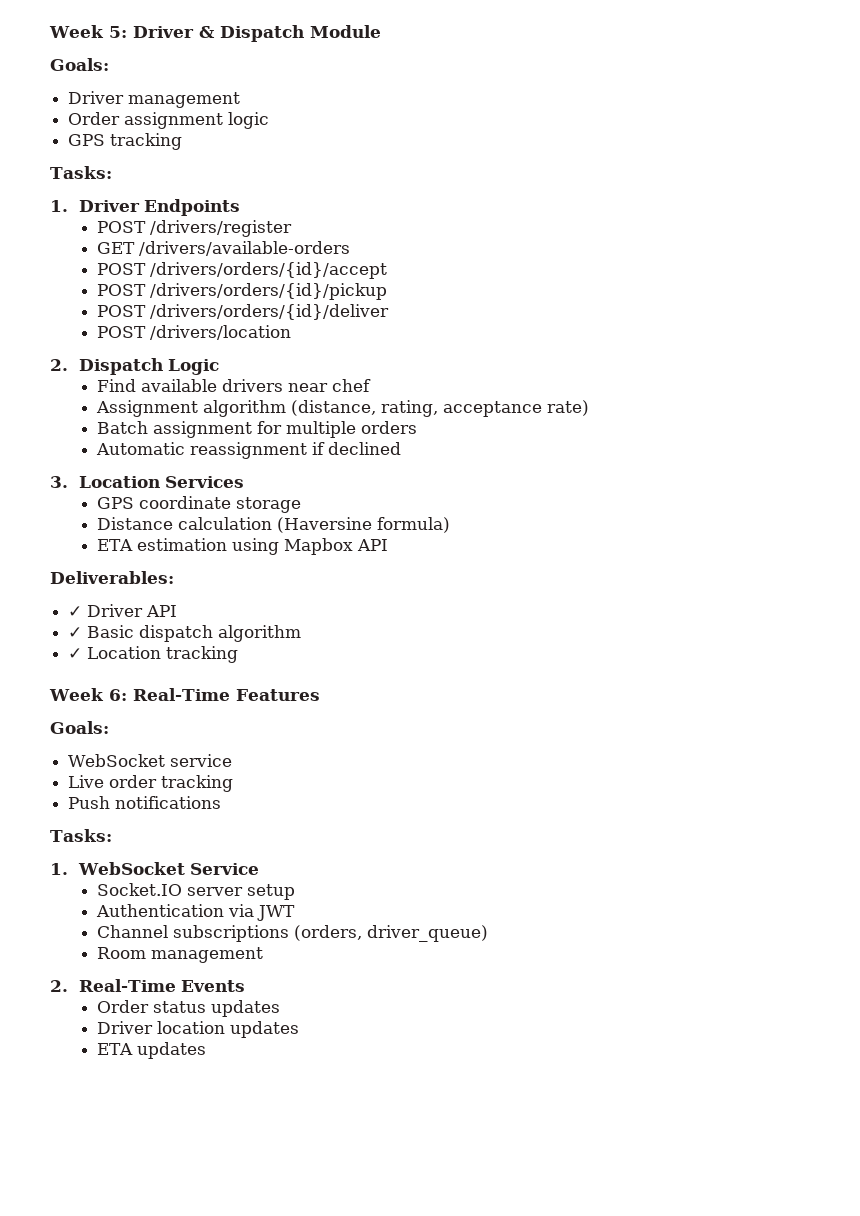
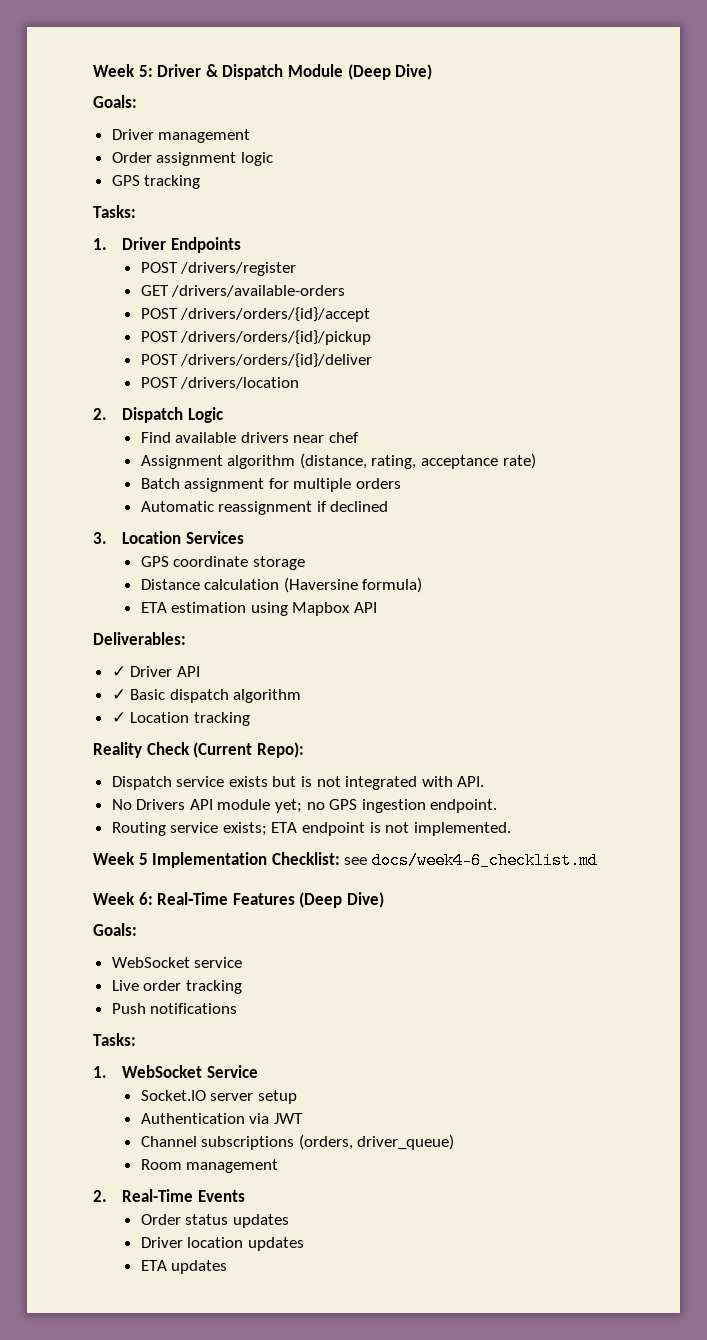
(381, 31) none -> [347,64,433,80] (Deep Dive)
(239, 654) none -> [93,742,304,758] [111,776,485,790] [111,799,498,813] [111,822,511,836] [93,852,598,869] // Reality Check (Current Repo): // Dispatch service exists but is not integrated with API. // No Drivers API module yet; no GPS ingestion endpoint. // Routing service exists; ETA endpoint is not implemented. // Week 5 Implementation Checklist: see docs/week4-6_checklist.md
(320, 695) none -> [299,892,384,908] (Deep Dive)

